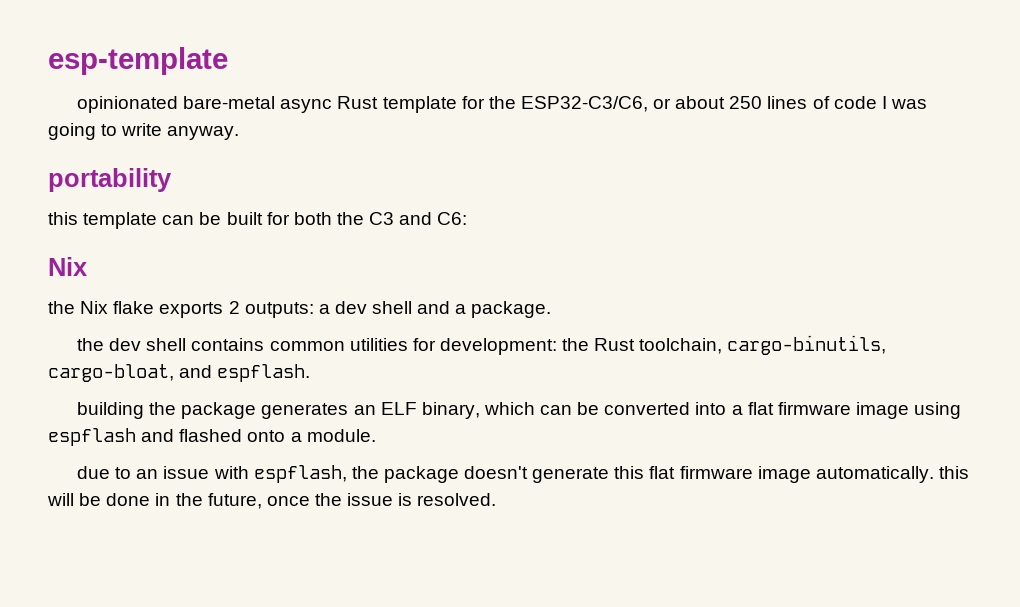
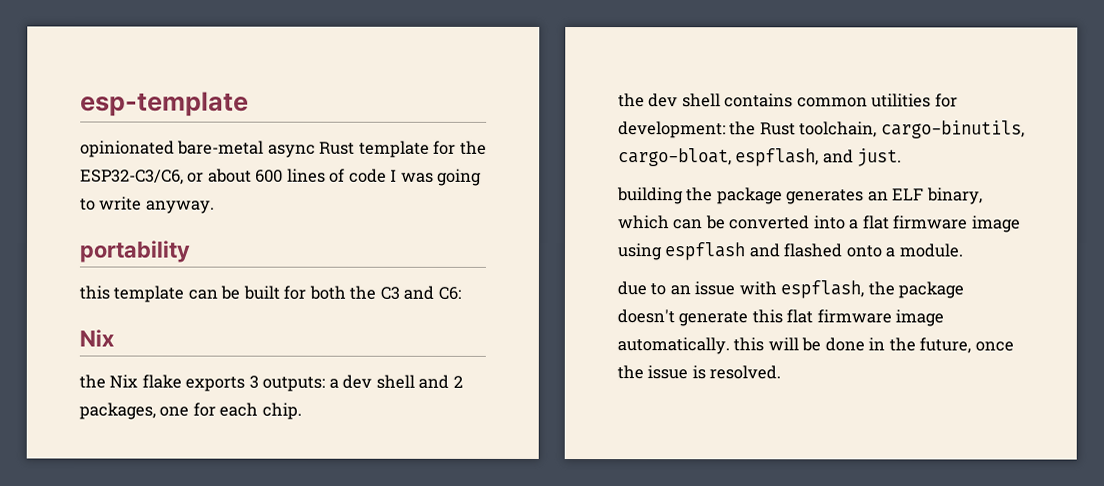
[729,96,763,109] 250 -> [255,169,284,183] 600
[228,301,240,314] 2 -> [248,375,259,389] 3
[455,301,552,318] a package. -> [452,375,463,388] [79,402,302,420] 2 packages, one for each chip.
[179,364,311,382] and espflash. -> [735,148,903,167] espflash, and just.

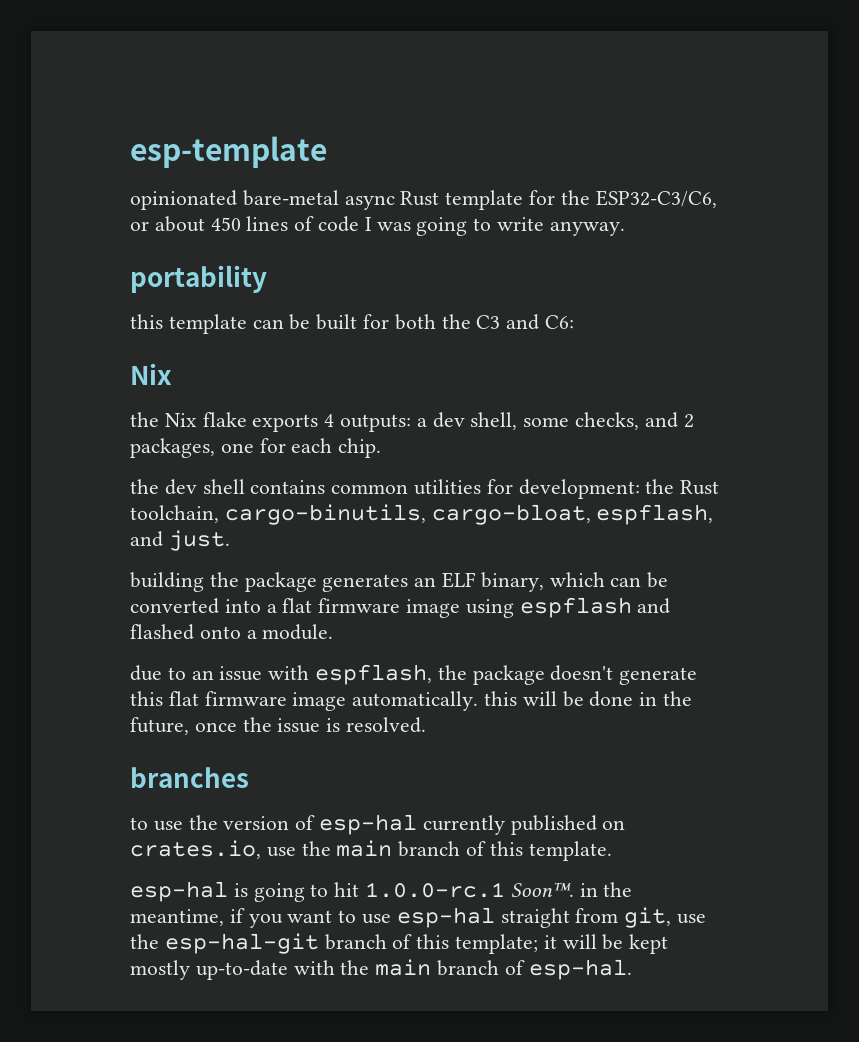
[255,169,284,183] 600 -> [210,217,241,231] 450
[248,375,259,389] 3 -> [324,414,335,427] 4
[375,374,415,389] shell -> [470,412,640,430] shell, some checks,
(782, 372) none -> [130,767,249,788] [130,814,626,835] [130,840,612,861] [130,881,633,902] [130,907,707,928] [130,933,669,954] [130,959,632,980] // branches // to use the version of esp-hal currently published on crates.io, use the main branch of this template. // esp-hal is going to hit 1.0.0-rc.1 Soon™. in the meantime, if you want to use esp-hal straight from git, use the esp-hal-git branch of this template; it will be kept mostly up-to-date with the main branch of esp-hal.

